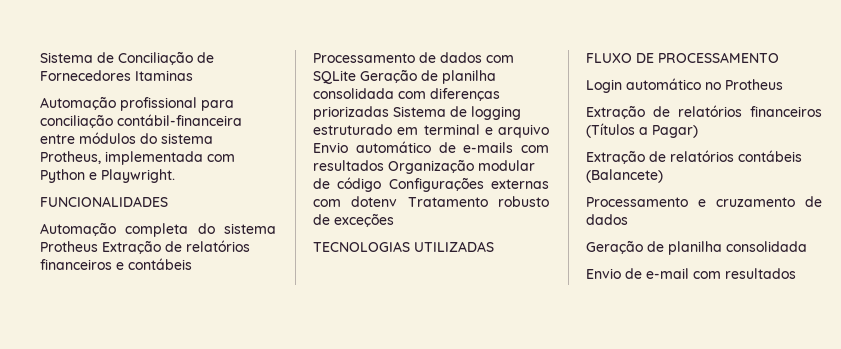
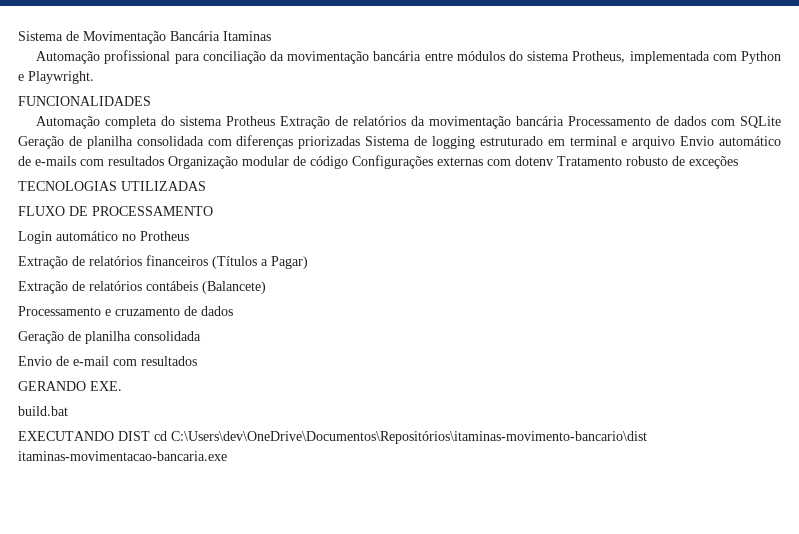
[40,51,214,65] [40,70,131,81] Sistema de Conciliação de Fornecedores -> [18,31,220,44] Sistema de Movimentação Bancária
[117,114,242,126] contábil-financeira -> [270,51,422,64] da movimentação bancária
[40,258,192,270] financeiros e contábeis -> [411,116,565,129] da movimentação bancária
(796, 273) none -> [18,381,122,391] [18,406,68,416] [18,431,647,444] [18,451,227,461] // GERANDO EXE. // build.bat // EXECUTANDO DIST cd C:\Users\dev\OneDrive\Documentos\Repositórios\itaminas-movimento-bancario\dist itaminas-movimentacao-bancaria.exe

